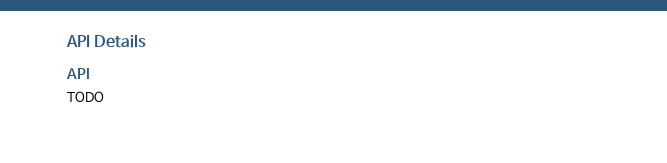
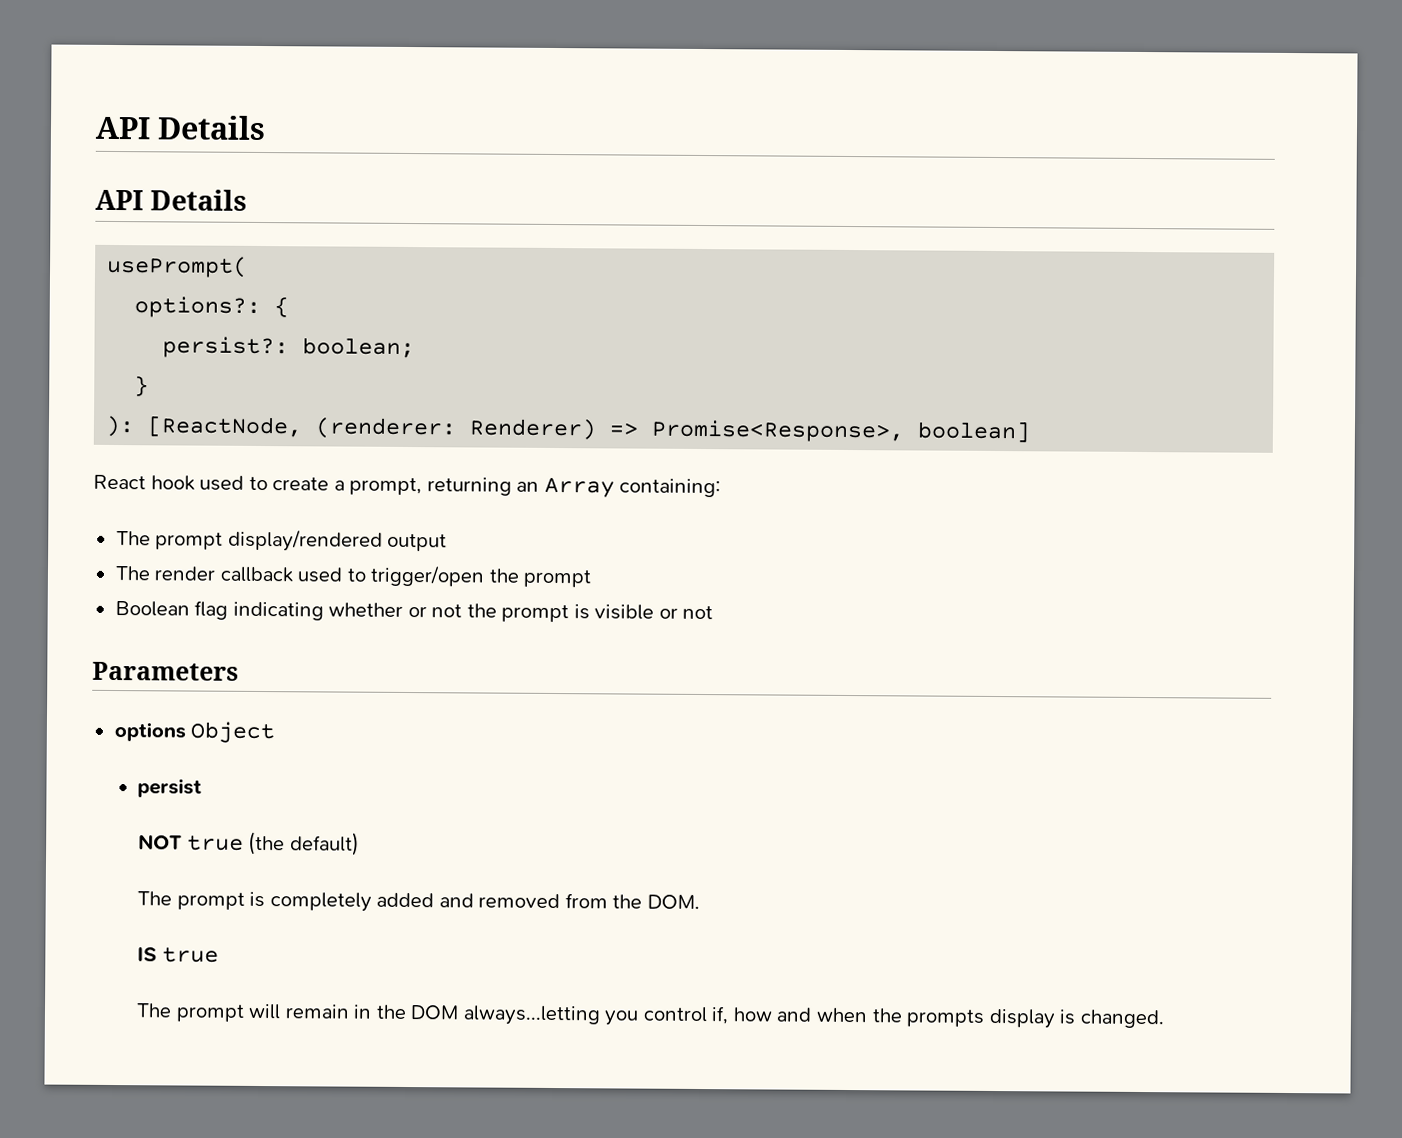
[67,91,104,102] // TODO -> [150,189,248,211] [106,255,249,278] [134,296,290,319] [162,336,416,359] [134,376,150,397] [105,415,1032,443] [93,474,722,498] [115,529,448,552] [114,565,592,588] [114,600,714,623] [92,661,239,681] [113,721,276,744] [137,778,203,798] [138,831,360,856] [137,891,700,912] [137,947,219,963] [136,1003,1165,1029] Details // usePrompt( // options?: { // persist?: boolean; // } // ): [ReactNode, (renderer: Renderer) => Promise<Response>, boolean] // React hook used to create a prompt, returning an Array containing: // The prompt display/rendered output // The render callback used to trigger/open the prompt // Boolean flag indicating whether or not the prompt is visible or not // Parameters // options Object // persist // NOT true (the default) // The prompt is completely added and removed from the DOM. // IS true // The prompt will remain in the DOM always...letting you control if, how and when the prompts display is changed.

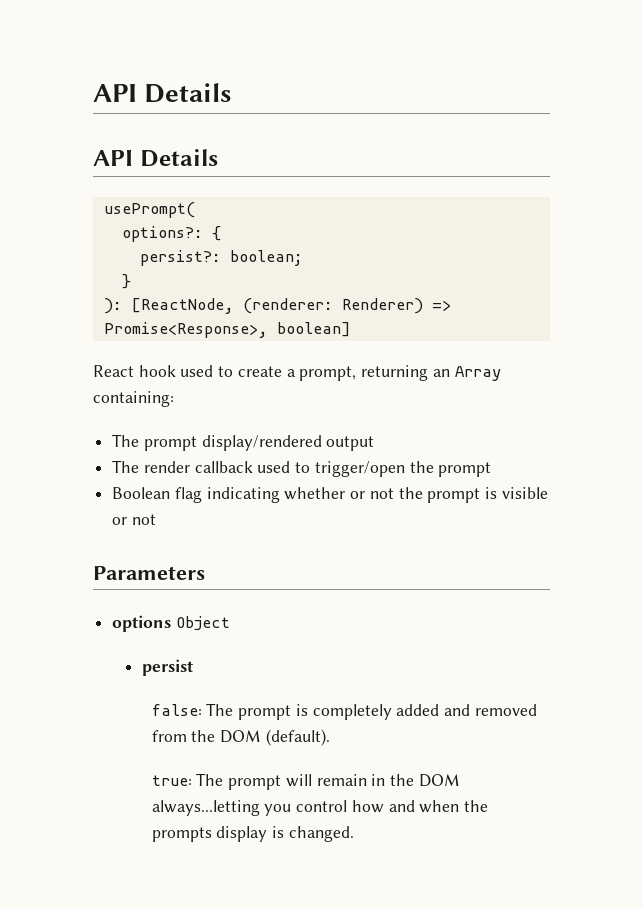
[138,831,360,856] NOT true (the default) // -> [151,704,202,716] false:
[646,894,700,909] [137,947,219,963] DOM. // IS true // -> [220,729,330,746] [151,775,192,786] DOM (default). // true:
[711,1006,730,1025] if, -> (348, 806) none

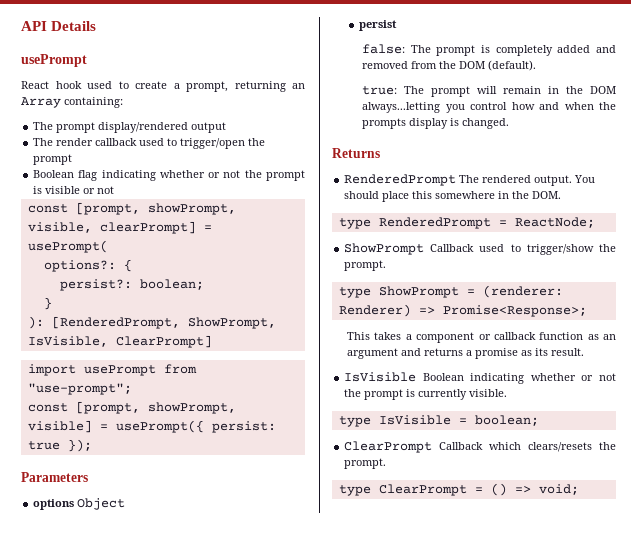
[93,83,233,103] [93,149,218,167] [103,202,195,218] [121,226,221,242] [139,250,303,266] [121,274,131,289] [103,298,451,314] [103,322,351,338] API Details // API Details // usePrompt( // options?: { // persist?: boolean; // } // ): [ReactNode, (renderer: Renderer) => Promise<Response>, boolean] -> [21,21,97,31] [21,54,87,67] API Details // usePrompt
(156, 519) none -> [27,202,236,215] [27,221,212,234] [27,240,108,253] [43,259,132,272] [59,279,204,291] [43,297,52,310] [27,316,276,329] [27,335,212,348] [27,364,197,376] [27,383,132,395] [27,401,236,414] [27,420,276,433] [27,439,92,452] // const [prompt, showPrompt, visible, clearPrompt] = usePrompt( // options?: { // persist?: boolean; // } // ): [RenderedPrompt, ShowPrompt, IsVisible, ClearPrompt] // import usePrompt from "use-prompt"; // const [prompt, showPrompt, visible] = usePrompt({ persist: true });
(354, 834) none -> [332,148,380,158] [344,174,596,186] [344,191,562,202] [338,217,595,229] [344,243,616,255] [344,260,387,271] [338,285,563,298] [338,304,587,317] [347,332,616,343] [347,348,585,359] [344,372,616,384] [344,389,508,400] [338,415,539,427] [344,441,616,453] [344,458,387,469] [338,483,579,496] // Returns // RenderedPrompt The rendered output. You should place this somewhere in the DOM. // type RenderedPrompt = ReactNode; // ShowPrompt Callback used to trigger/show the prompt. // type ShowPrompt = (renderer: Renderer) => Promise<Response>; // This takes a component or callback function as an argument and returns a promise as its result. // IsVisible Boolean indicating whether or not the prompt is currently visible. // type IsVisible = boolean; // ClearPrompt Callback which clears/resets the prompt. // type ClearPrompt = () => void;

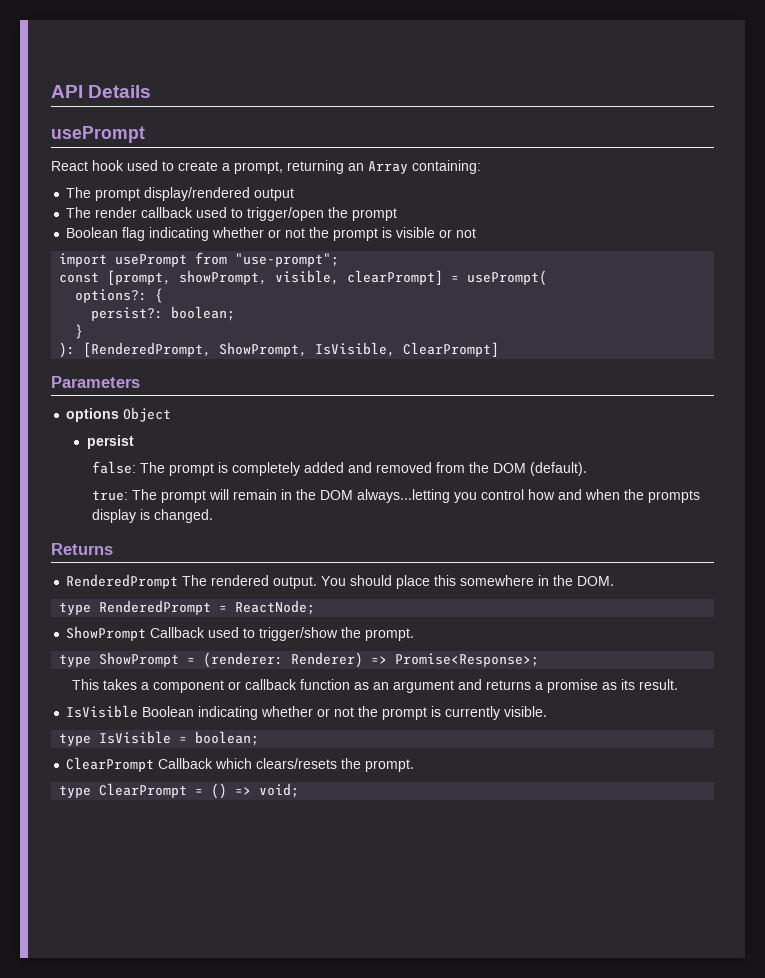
(115, 190) none -> [59,252,340,267] // import usePrompt from "use-prompt";
[27,364,197,376] [27,383,132,395] [27,401,236,414] [27,420,276,433] [27,439,92,452] // import usePrompt from "use-prompt"; // const [prompt, showPrompt, visible] = usePrompt({ persist: true }); -> (500, 349) none

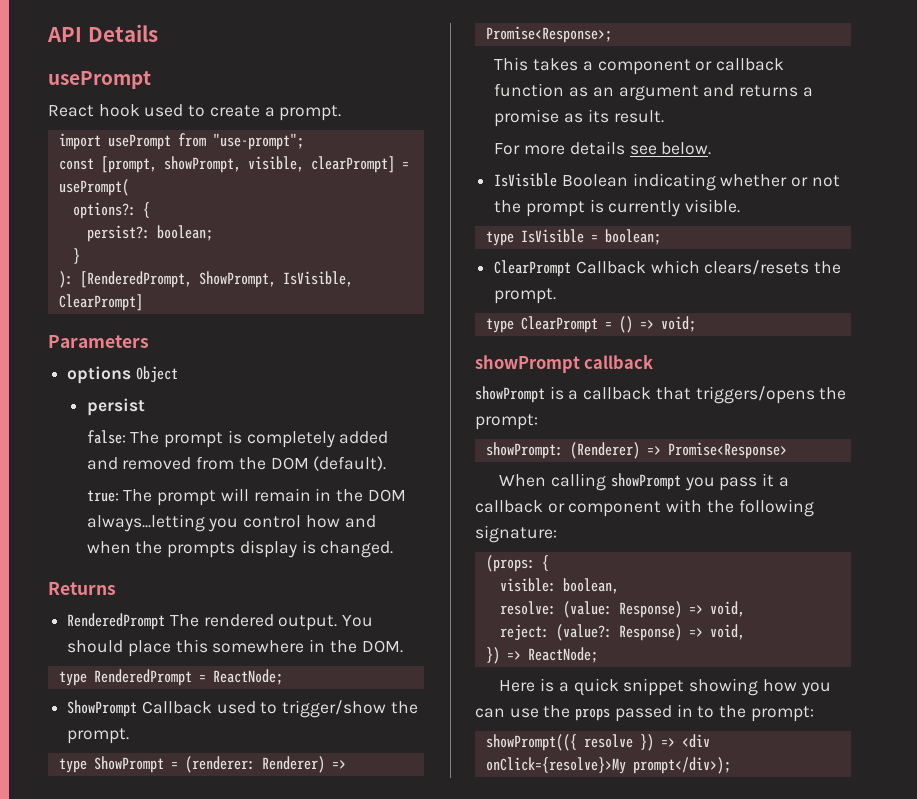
[234,160,481,174] [66,187,295,201] [66,207,398,221] [66,227,477,241] prompt, returning an Array containing: // The prompt display/rendered output // The render callback used to trigger/open the prompt // Boolean flag indicating whether or not the prompt is visible or not -> [279,105,342,121] prompt.
(678, 684) none -> [494,141,712,155] // For more details see below.
(300, 790) none -> [475,355,654,373] [475,386,847,404] [475,414,538,430] [485,442,787,459] [499,473,789,491] [475,499,814,517] [475,525,557,543] [485,555,549,572] [499,578,619,594] [499,601,745,618] [499,624,745,641] [485,647,598,664] [499,678,831,696] [475,704,814,722] [485,734,710,751] [485,757,731,774] // showPrompt callback // showPrompt is a callback that triggers/opens the prompt: // showPrompt: (Renderer) => Promise<Response> // When calling showPrompt you pass it a callback or component with the following signature: // (props: { // visible: boolean, // resolve: (value: Response) => void, // reject: (value?: Response) => void, // }) => ReactNode; // Here is a quick snippet showing how you can use the props passed in to the prompt: // showPrompt(({ resolve }) => <div onClick={resolve}>My prompt</div>);

